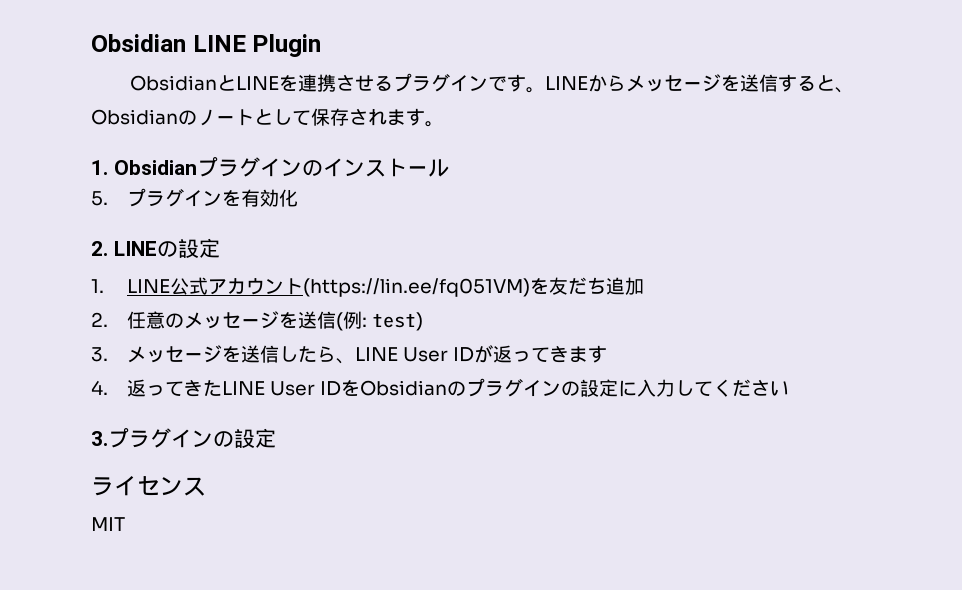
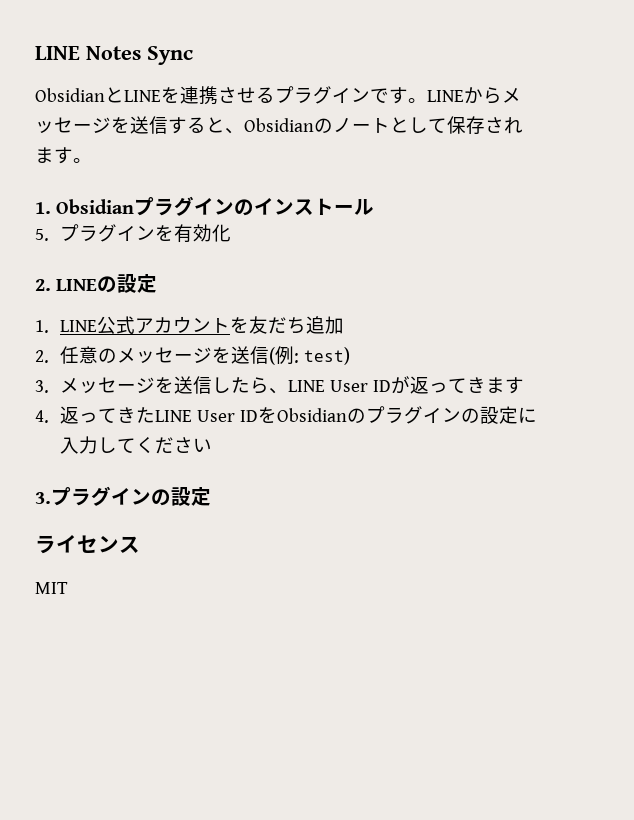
[91,34,322,57] Obsidian LINE Plugin -> [35,46,193,65] LINE Notes Sync
[302,278,530,297] (https://lin.ee/fq051VM) -> (230, 325) none

